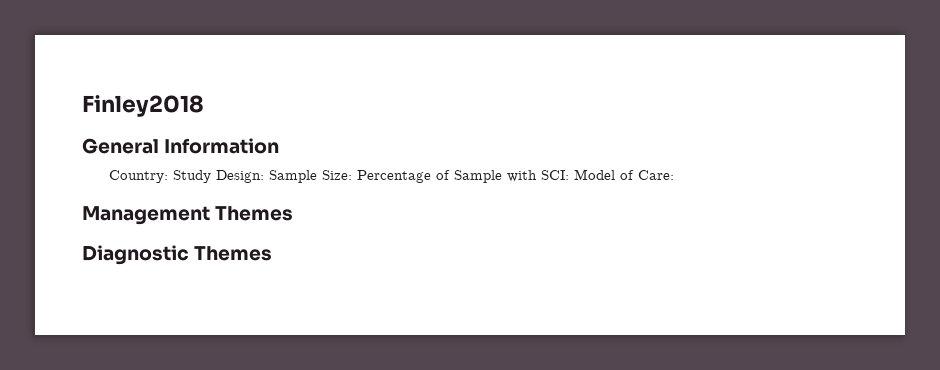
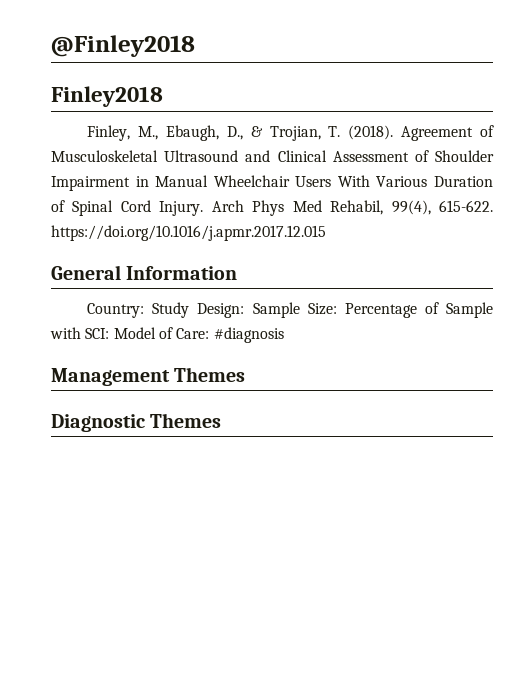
(82, 106) none -> [51,35,195,57] @Finley2018 //
(204, 106) none -> [87,125,495,141] [51,150,495,162] [51,175,493,191] [51,200,494,216] [51,225,326,241] // Finley, M., Ebaugh, D., & Trojian, T. (2018). Agreement of Musculoskeletal Ultrasound and Clinical Assessment of Shoulder Impairment in Manual Wheelchair Users With Various Duration of Spinal Cord Injury. Arch Phys Med Rehabil, 99(4), 615-622. https://doi.org/10.1016/j.apmr.2017.12.015
(675, 175) none -> [213,327,284,343] #diagnosis

